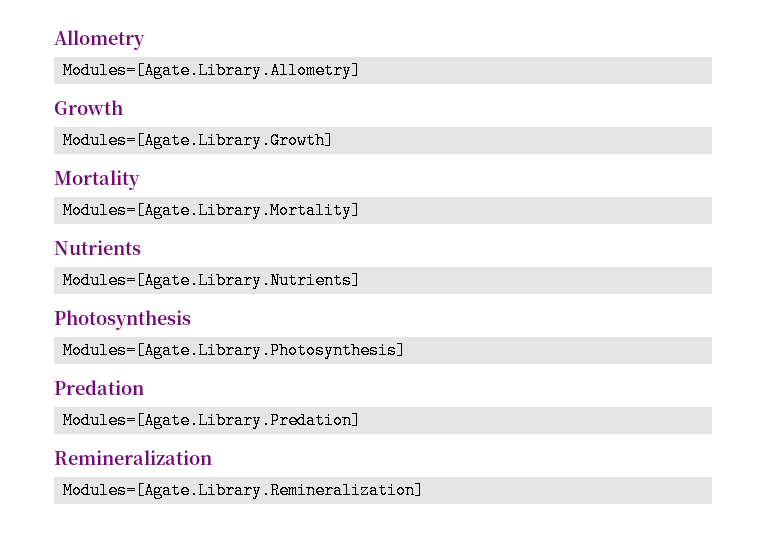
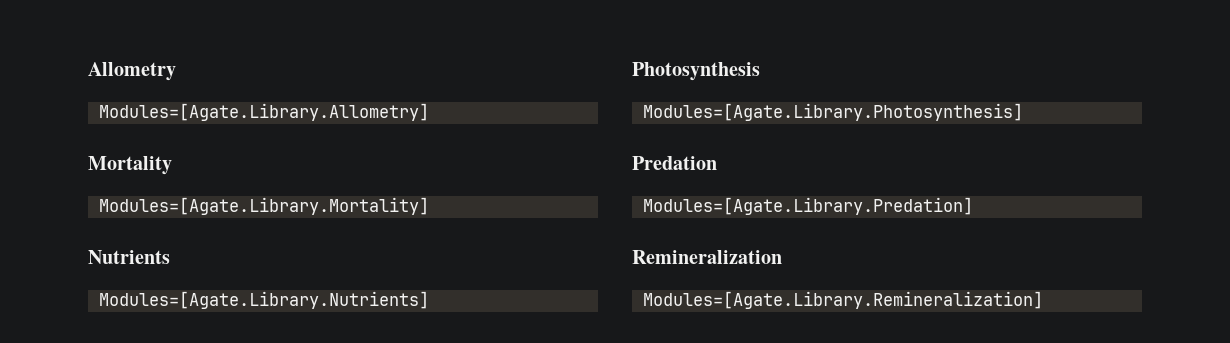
[54,100,123,115] [62,132,334,149] // Growth // Modules=[Agate.Library.Growth] -> (429, 112) none

